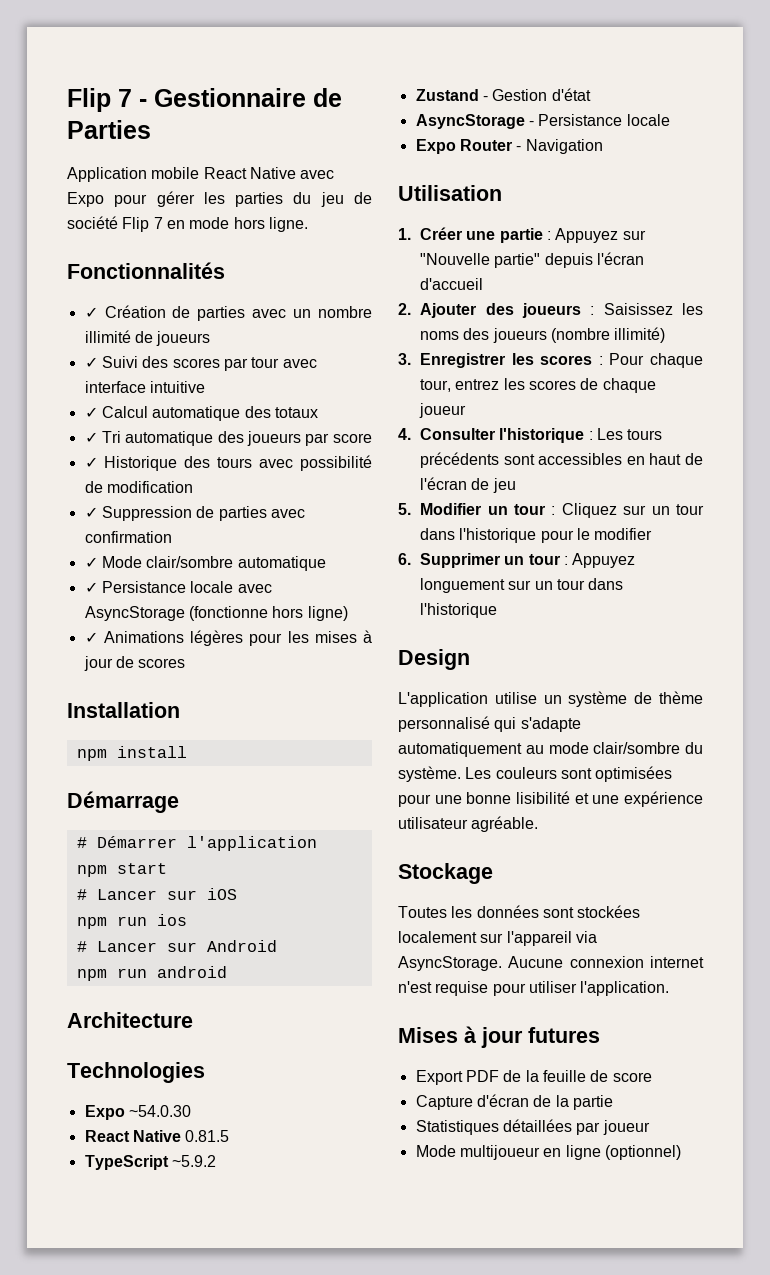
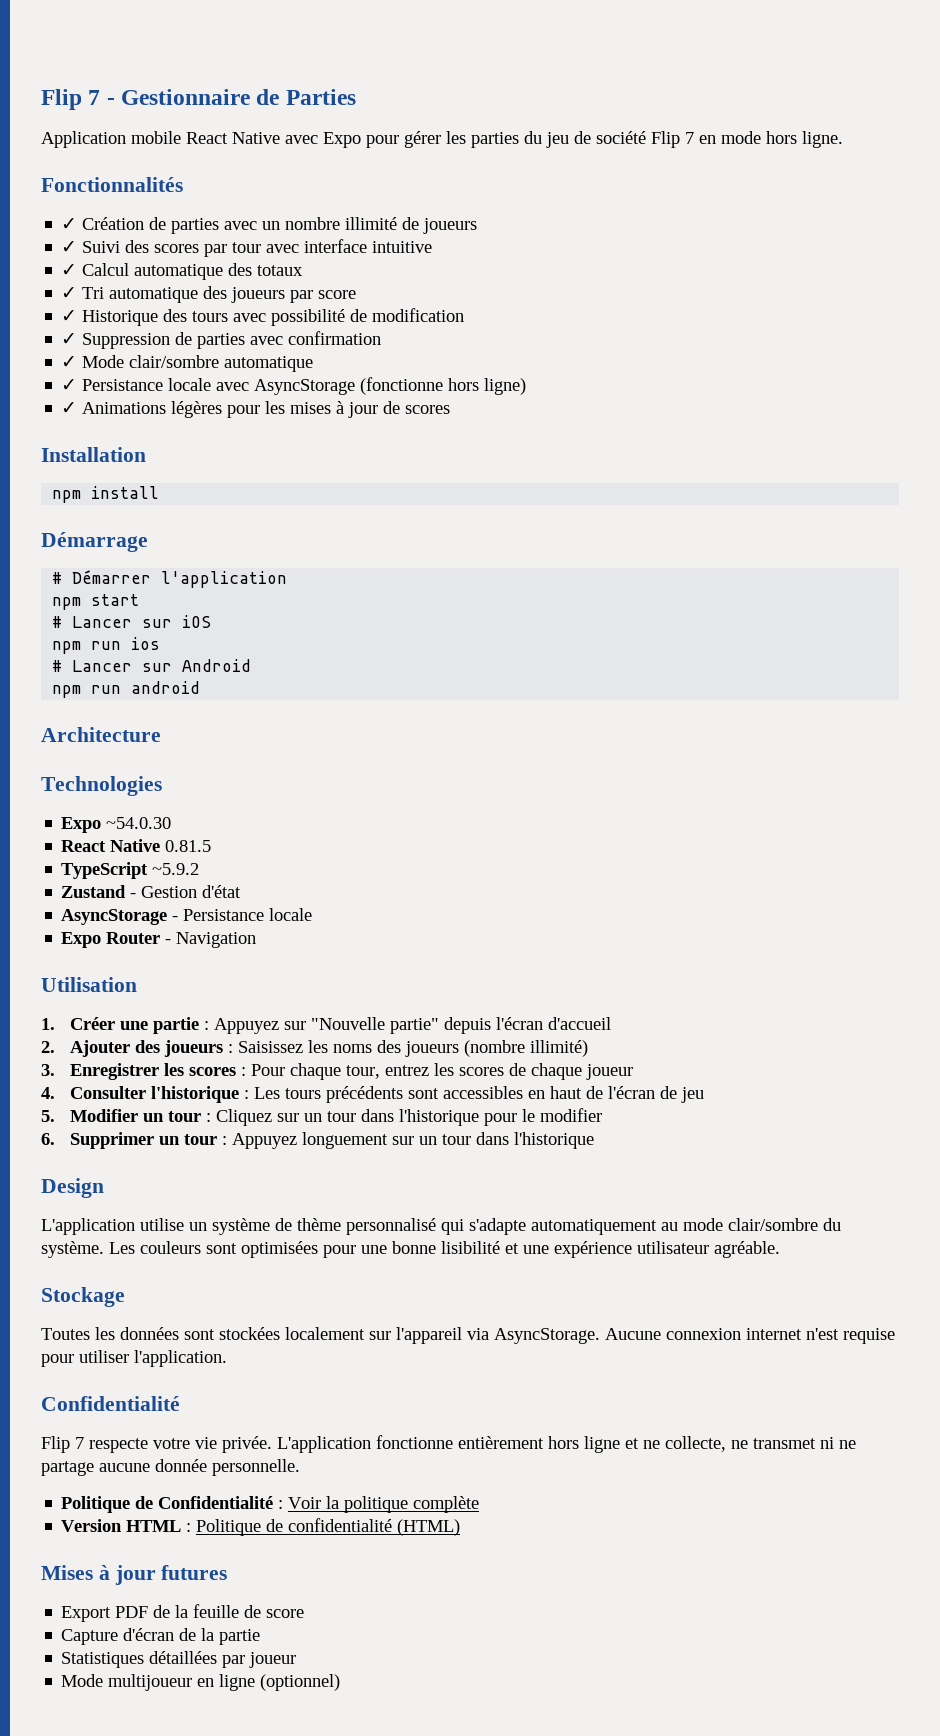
(670, 988) none -> [41,1396,180,1411] [41,1435,856,1453] [41,1459,300,1476] [61,1496,480,1513] [61,1518,461,1536] // Confidentialité // Flip 7 respecte votre vie privée. L'application fonctionne entièrement hors ligne et ne collecte, ne transmet ni ne partage aucune donnée personnelle. // Politique de Confidentialité : Voir la politique complète // Version HTML : Politique de confidentialité (HTML)

